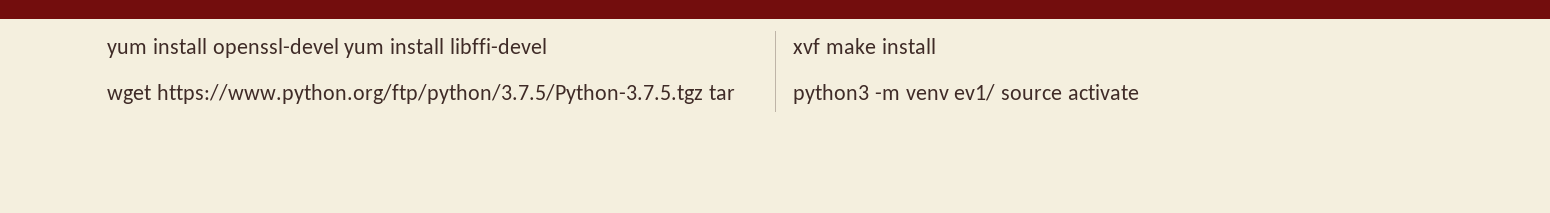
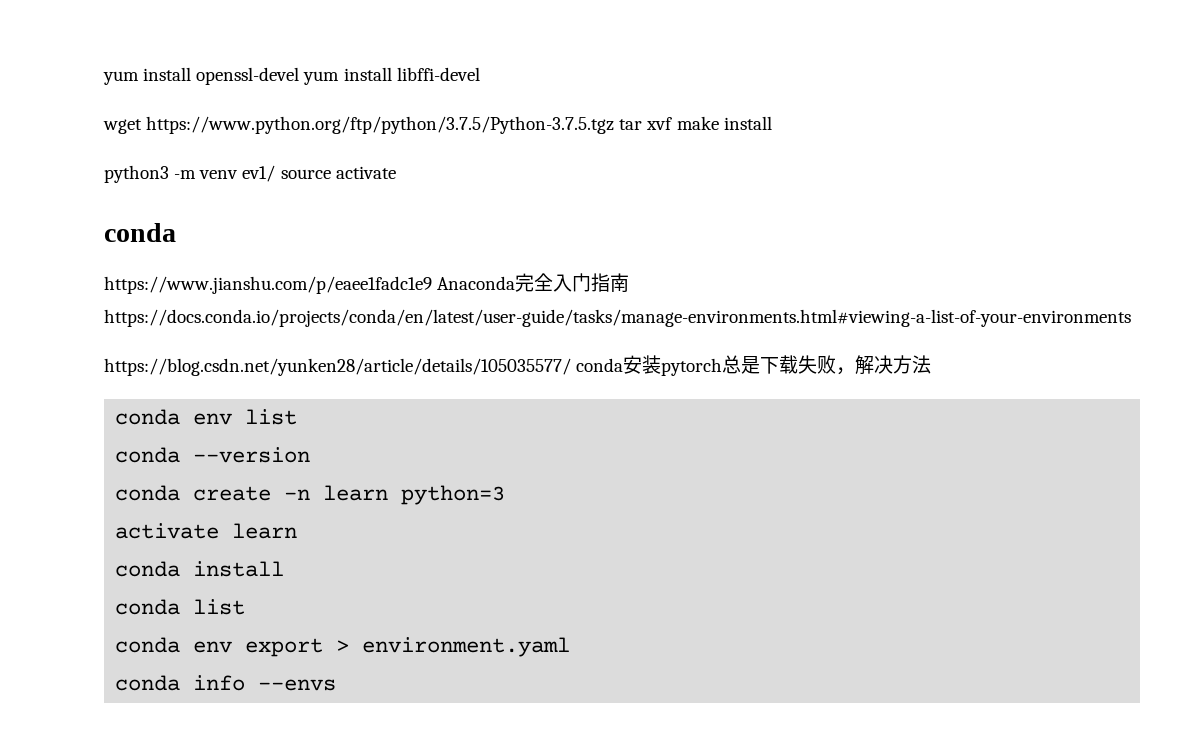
(1140, 92) none -> [104,223,176,242] [104,273,630,294] [104,309,1131,327] [104,355,932,376] [115,409,298,425] [115,447,311,463] [115,485,506,505] [115,523,298,539] [115,561,285,577] [115,599,246,615] [115,637,571,657] [115,675,337,691] // conda // https://www.jianshu.com/p/eaee1fadc1e9 Anaconda完全入门指南https://docs.conda.io/projects/conda/en/latest/user-guide/tasks/manage-environments.html#viewing-a-list-of-your-environments // https://blog.csdn.net/yunken28/article/details/105035577/ conda安装pytorch总是下载失败，解决方法 // conda env list // conda --version // conda create -n learn python=3 // activate learn // conda install // conda list // conda env export > environment.yaml // conda info --envs

